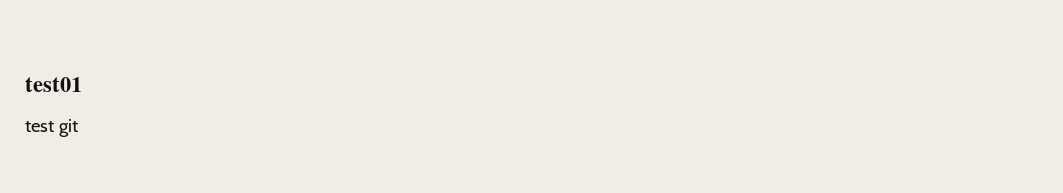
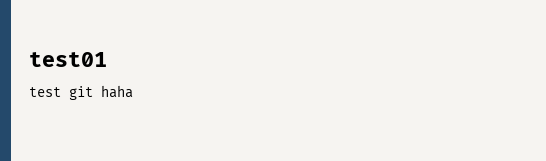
(78, 128) none -> [101,85,133,98] haha

